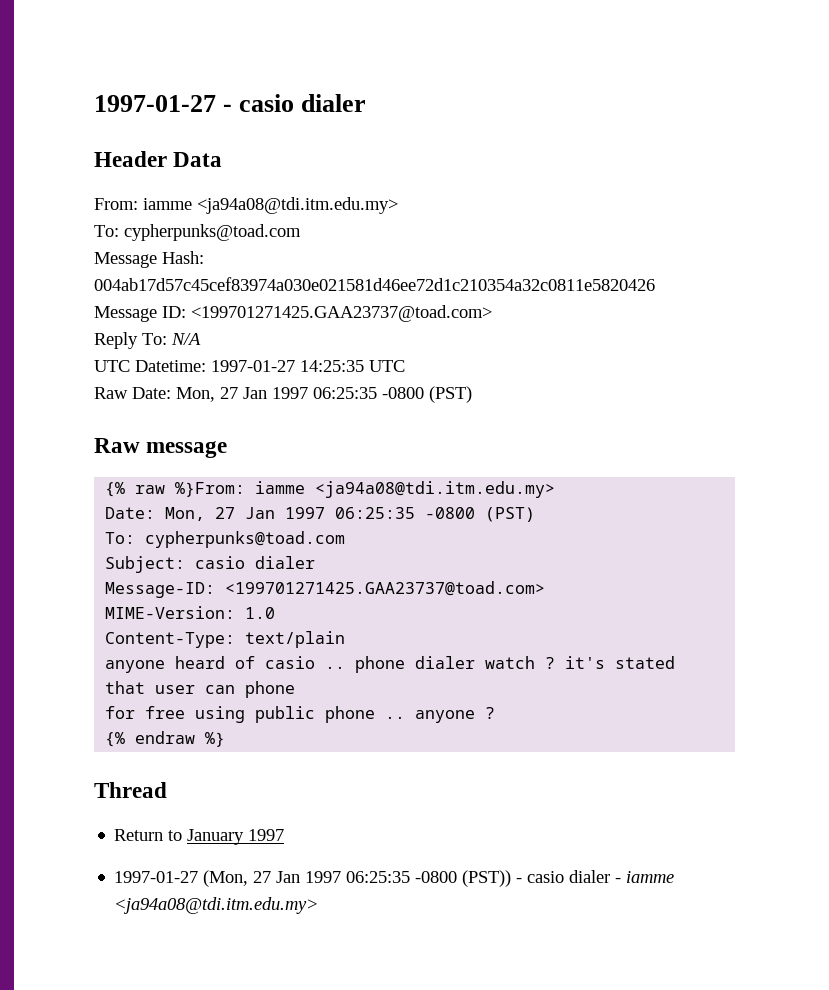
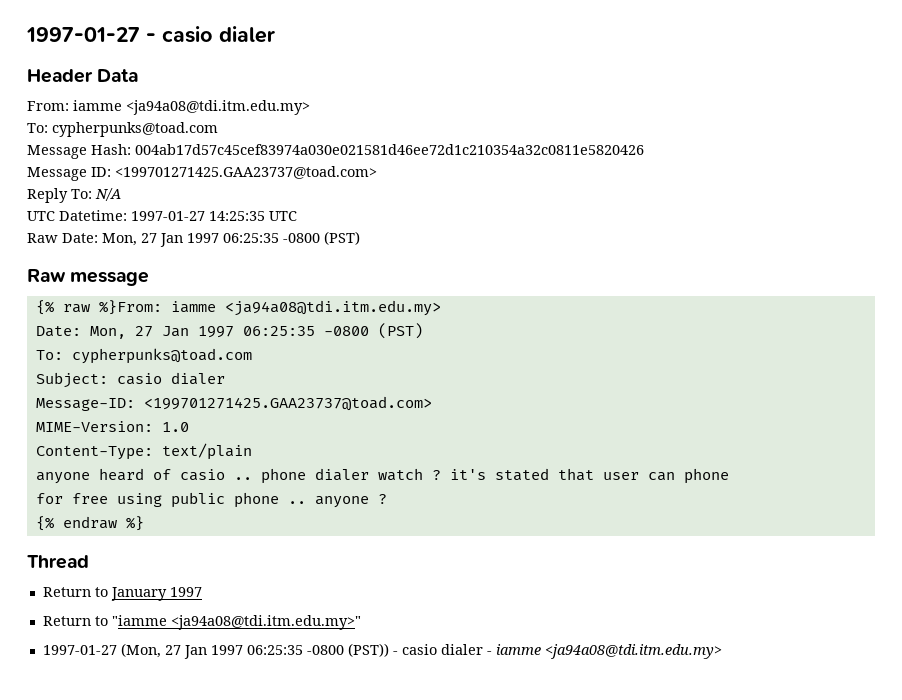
(285, 835) none -> [42,615,361,630] // Return to "iamme <ja94a08@tdi.itm.edu.my>"

